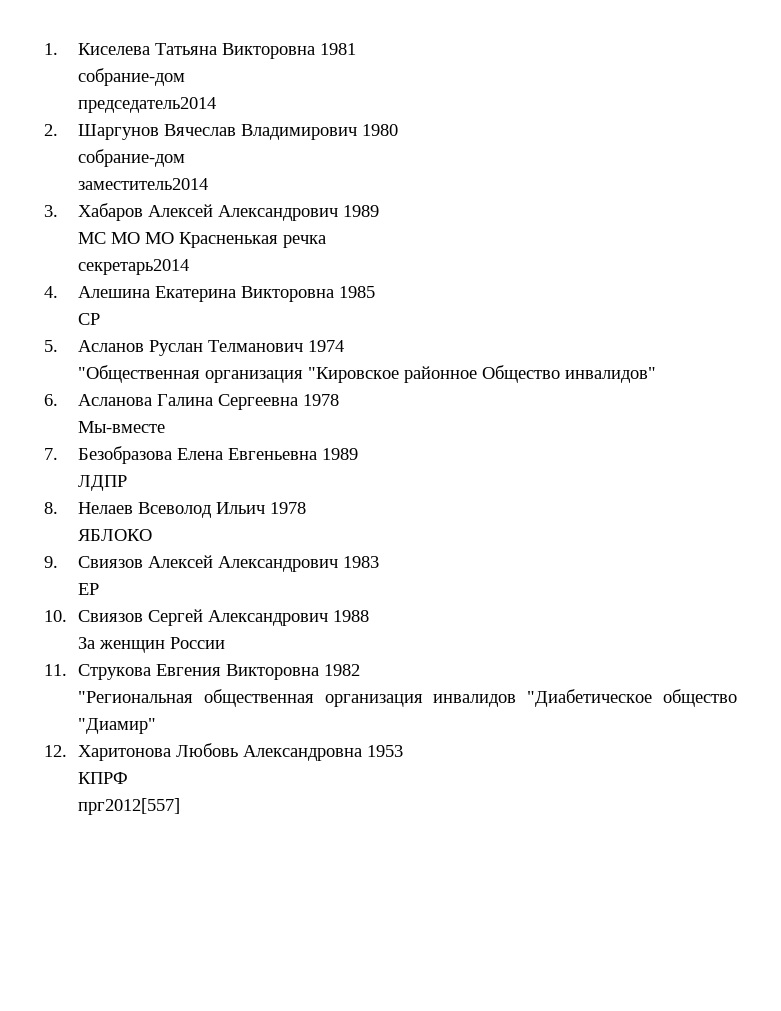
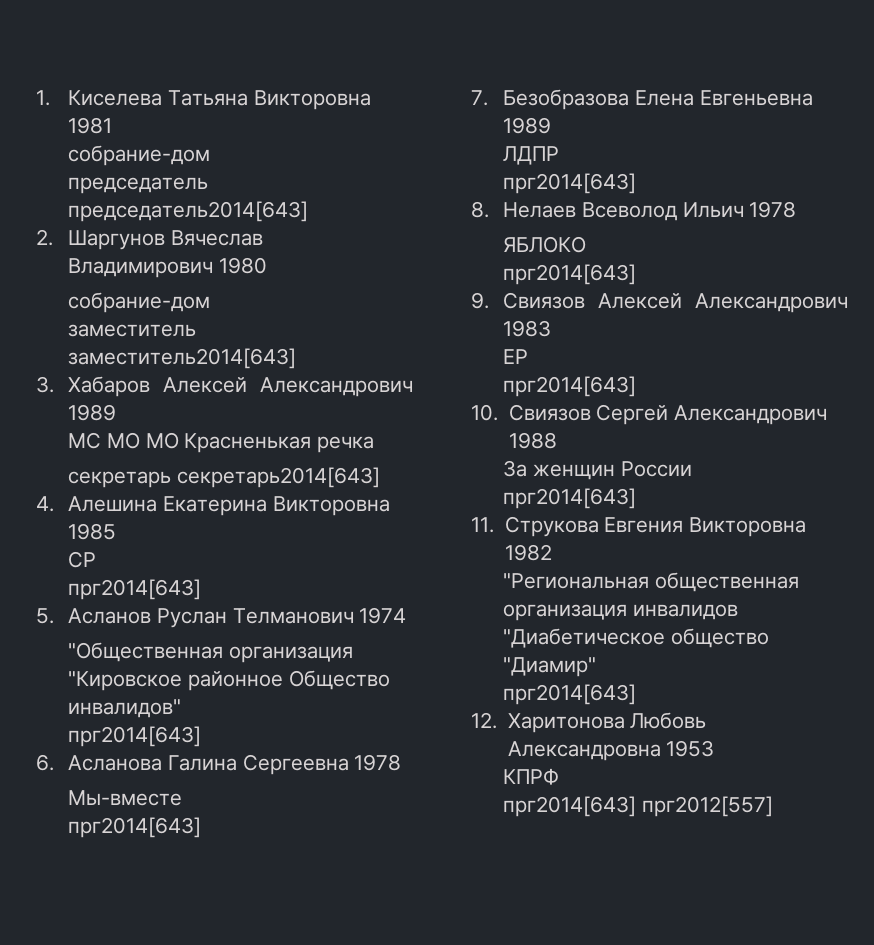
[77,97,216,113] председатель2014 -> [68,177,209,194] [68,201,309,222] председатель председатель2014[643]
[77,178,208,190] заместитель2014 -> [68,324,197,337] [68,348,297,369] заместитель заместитель2014[643]
[77,259,189,275] секретарь2014 -> [68,467,381,488] секретарь секретарь2014[643]
(100, 319) none -> [68,579,202,600] // прг2014[643]
(656, 375) none -> [68,726,202,747] // прг2014[643]
(165, 427) none -> [68,817,202,838] // прг2014[643]
(127, 483) none -> [503,173,637,194] // прг2014[643]
(152, 535) none -> [503,264,637,285] // прг2014[643]
(99, 589) none -> [503,376,637,397] // прг2014[643]
(225, 643) none -> [503,488,637,509] // прг2014[643]
(156, 726) none -> [503,684,637,705] // прг2014[643]
(128, 778) none -> [503,796,637,817] прг2014[643]

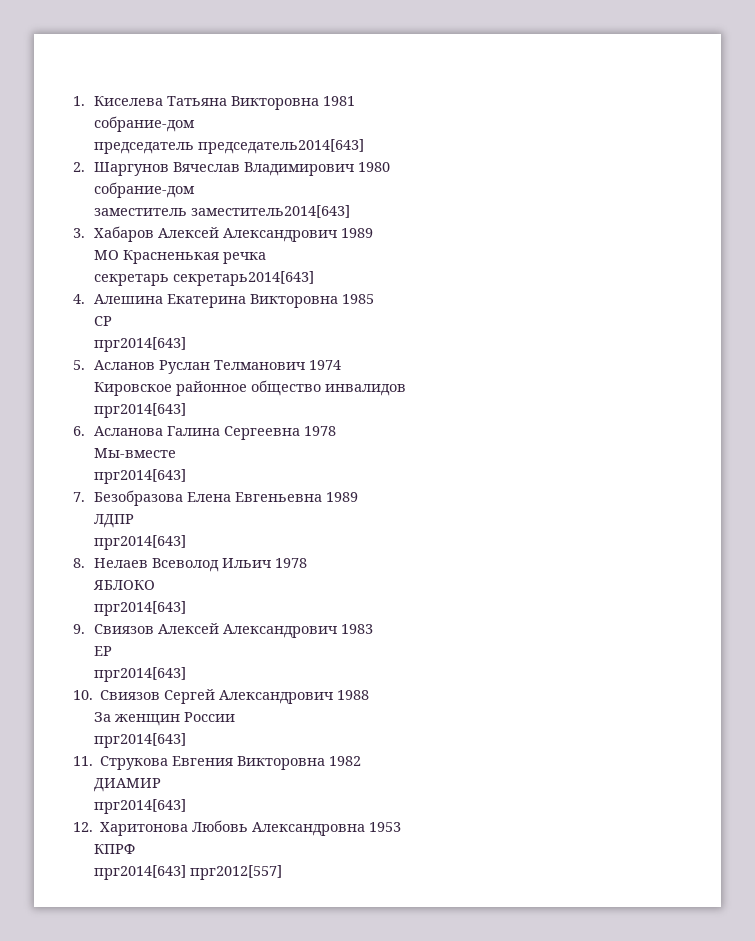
[68,432,141,449] МС МО -> (373, 233) none
[68,642,354,663] [68,670,390,691] [68,699,182,718] "Общественная организация "Кировское районное Общество инвалидов" -> [93,380,406,396] Кировское районное общество инвалидов
[503,572,800,592] [503,604,739,621] [503,628,770,648] [503,657,597,677] "Региональная общественная организация инвалидов "Диабетическое общество "Диамир" -> [93,778,161,792] ДИАМИР

